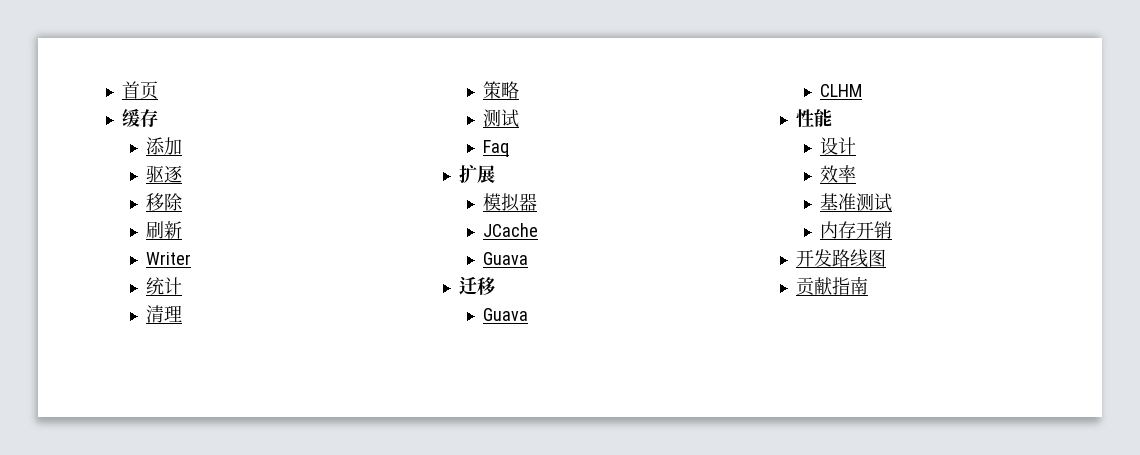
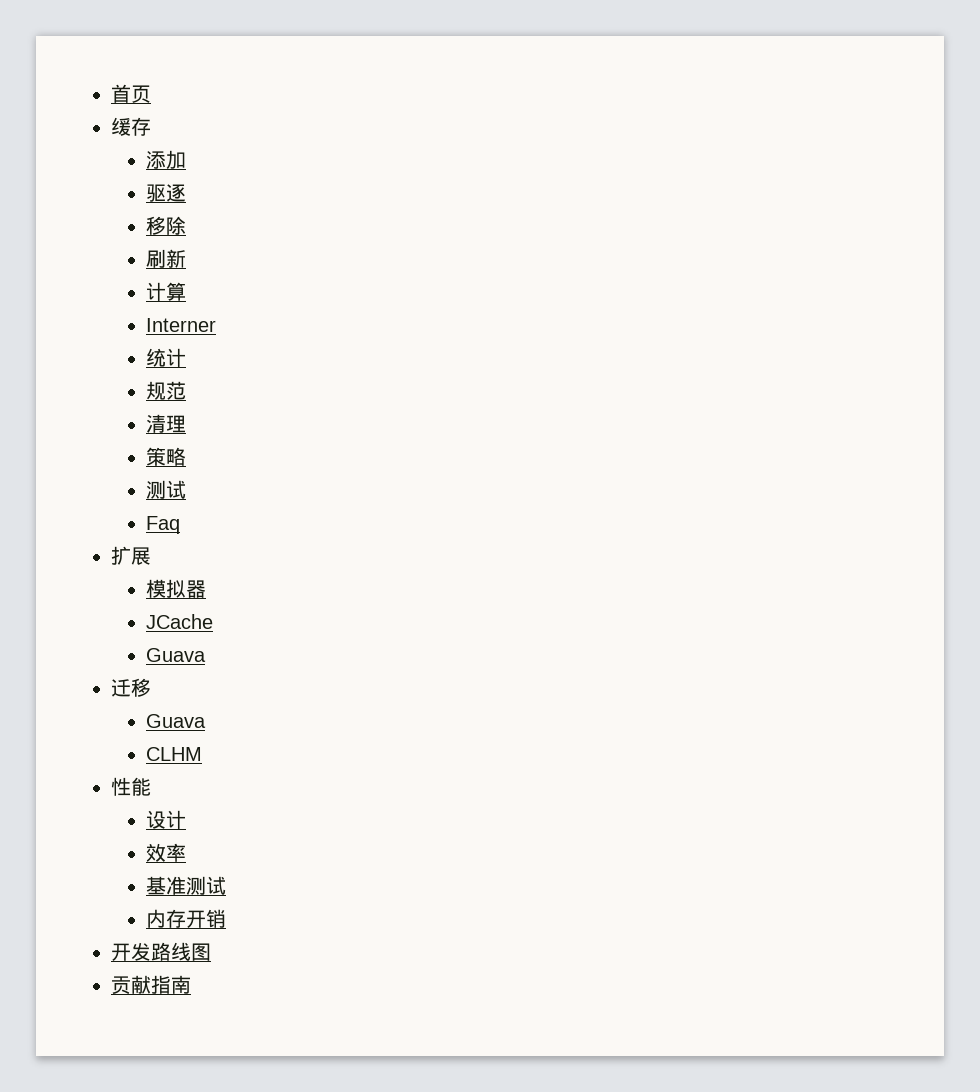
[145,252,191,265] Writer -> [146,282,187,301] [146,318,217,332] 计算 // Interner
(182, 286) none -> [146,381,187,400] // 规范

